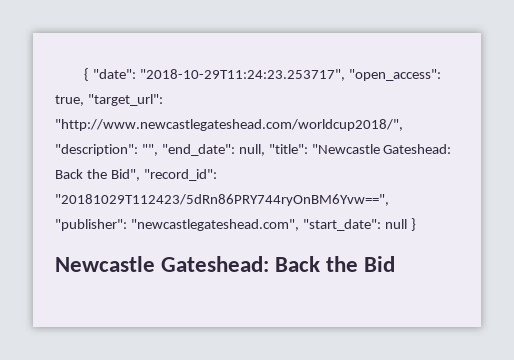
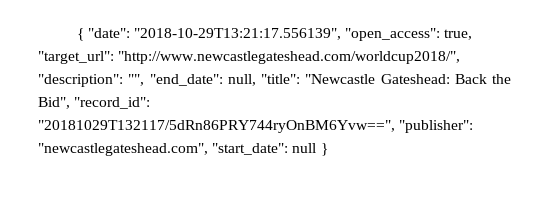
[139,69,345,81] "2018-10-29T11:24:23.253717", -> [134,28,342,40] "2018-10-29T13:21:17.556139",
[55,194,389,206] "20181029T112423/5dRn86PRY744ryOnBM6Yvw==", -> [38,120,395,133] "20181029T132117/5dRn86PRY744ryOnBM6Yvw==",
[55,256,396,272] // Newcastle Gateshead: Back the Bid -> (328, 149) none

